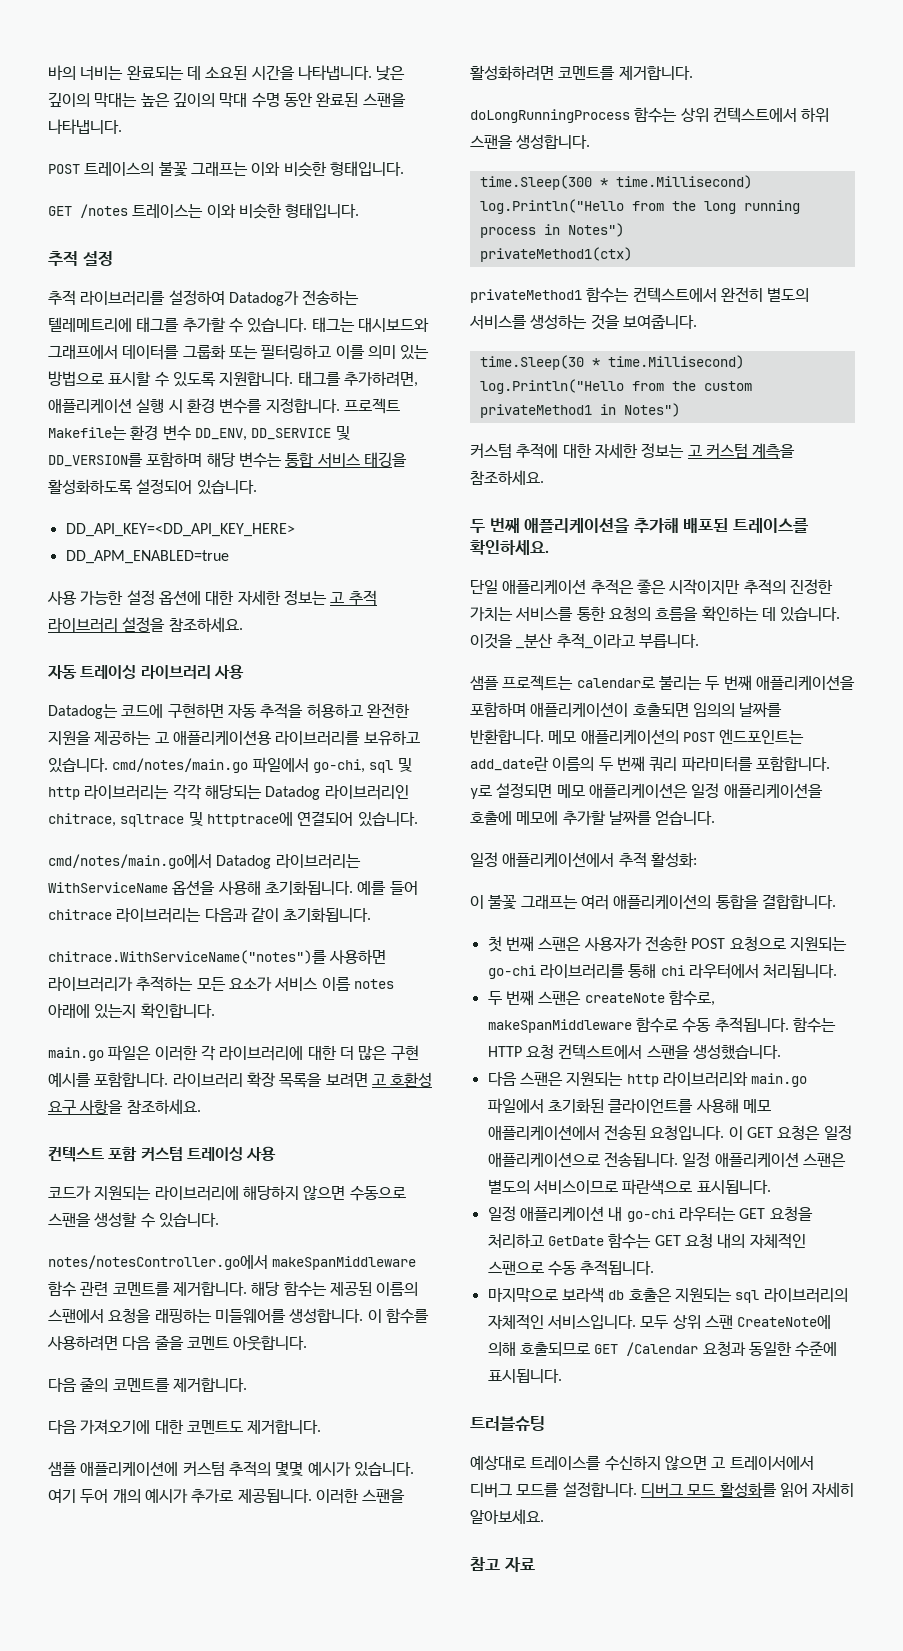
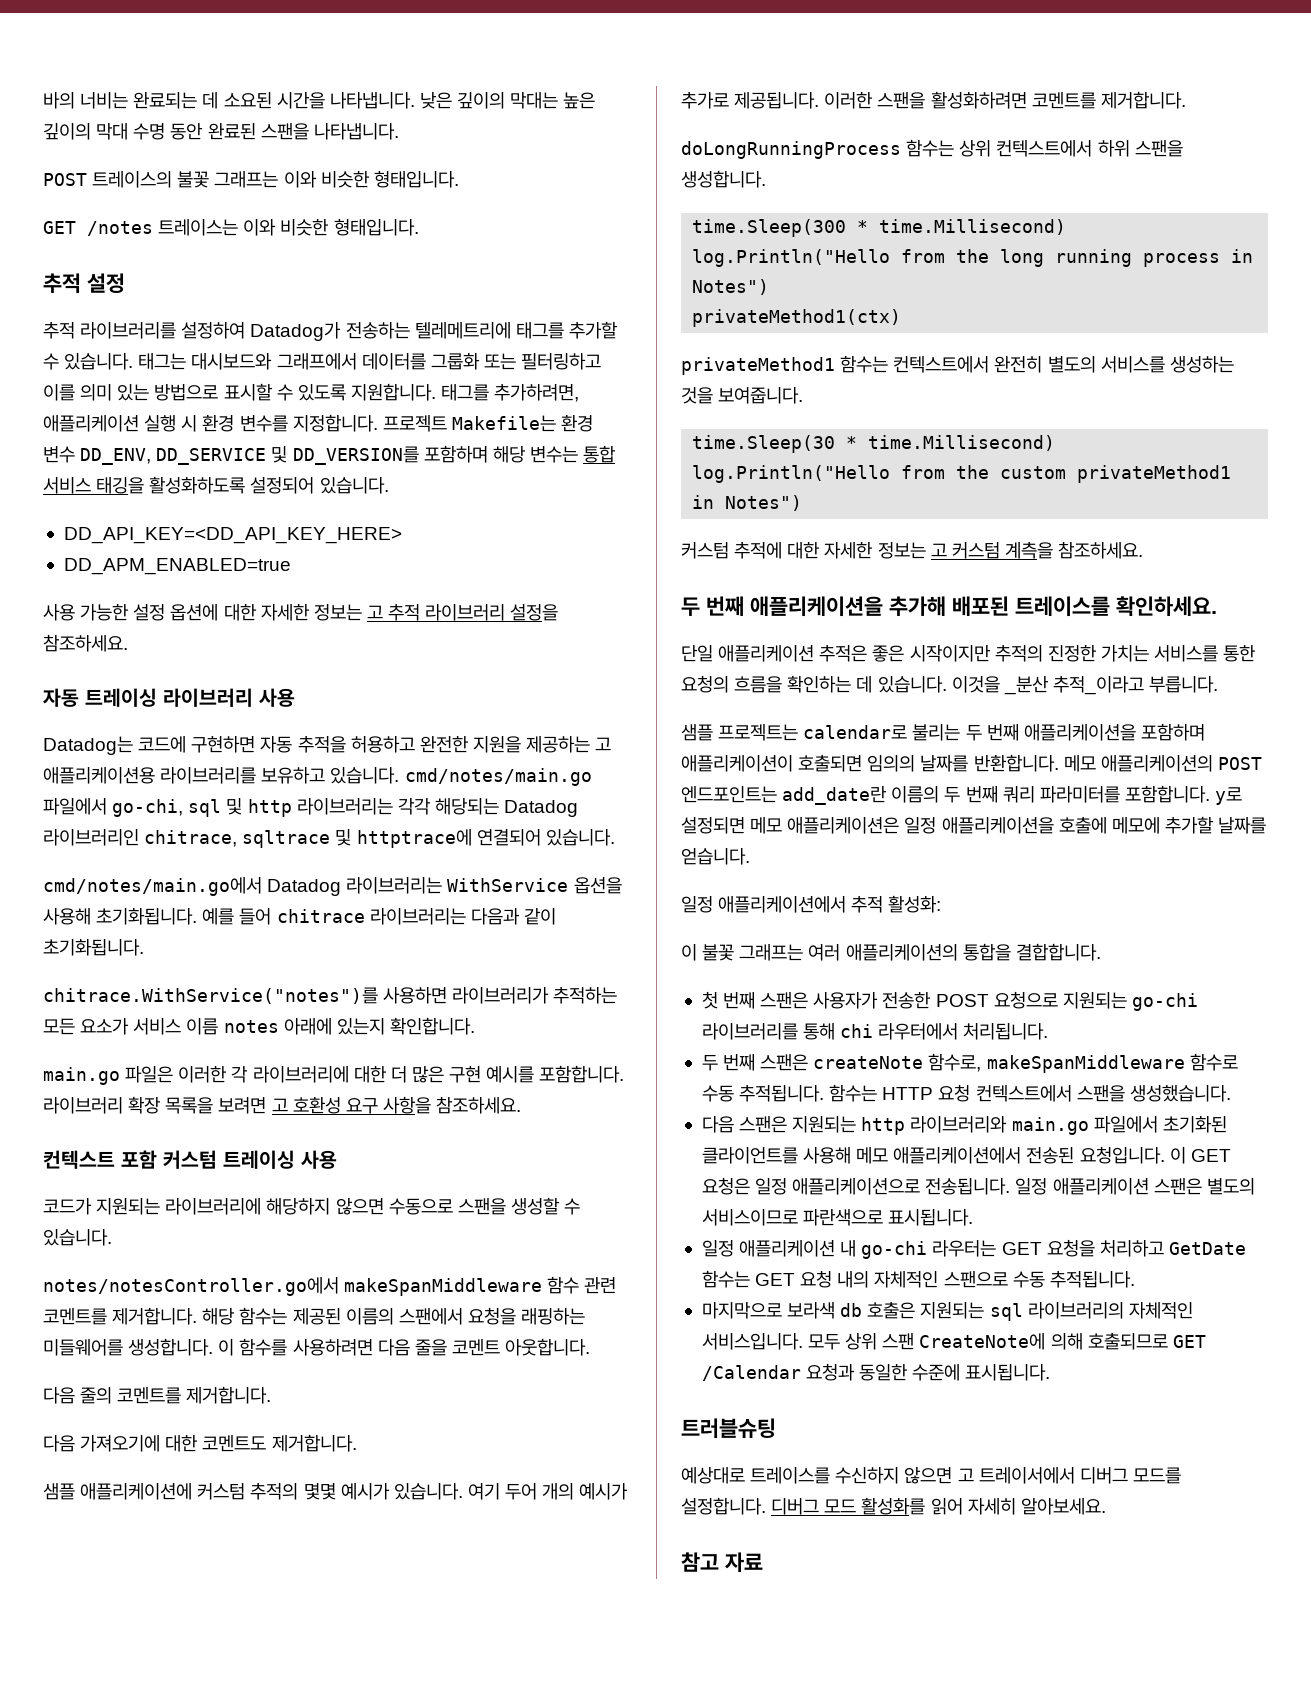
[48,882,168,893] WithServiceName -> [447,878,569,892] WithService
[48,950,327,964] chitrace.WithServiceName("notes")를 -> [43,987,378,1004] chitrace.WithService("notes")를

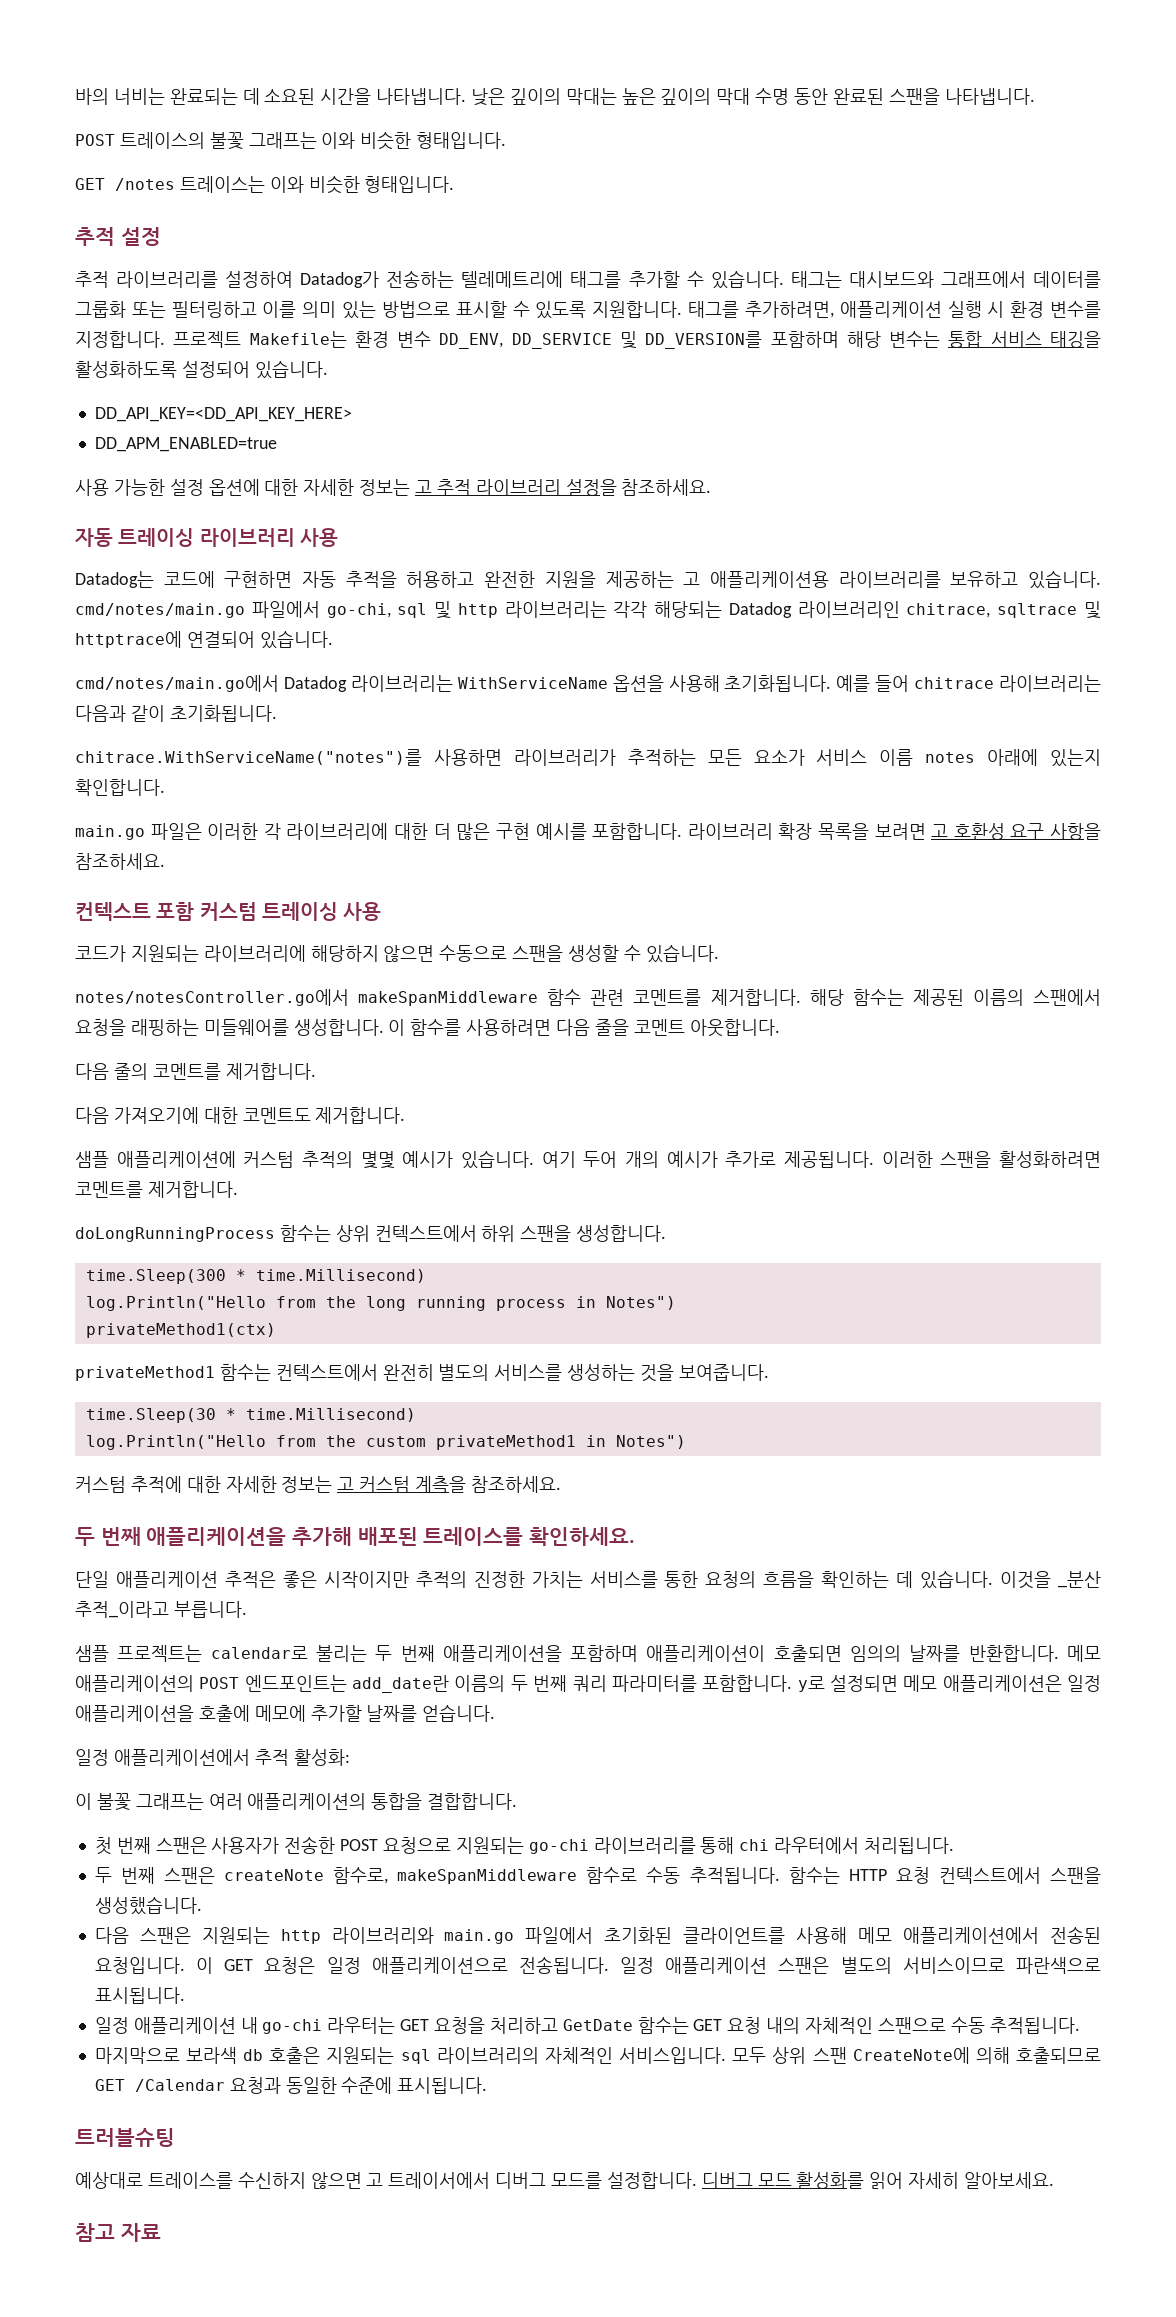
[447,878,569,892] WithService -> [457,677,608,689] WithServiceName
[43,987,378,1004] chitrace.WithService("notes")를 -> [75,749,422,766] chitrace.WithServiceName("notes")를

